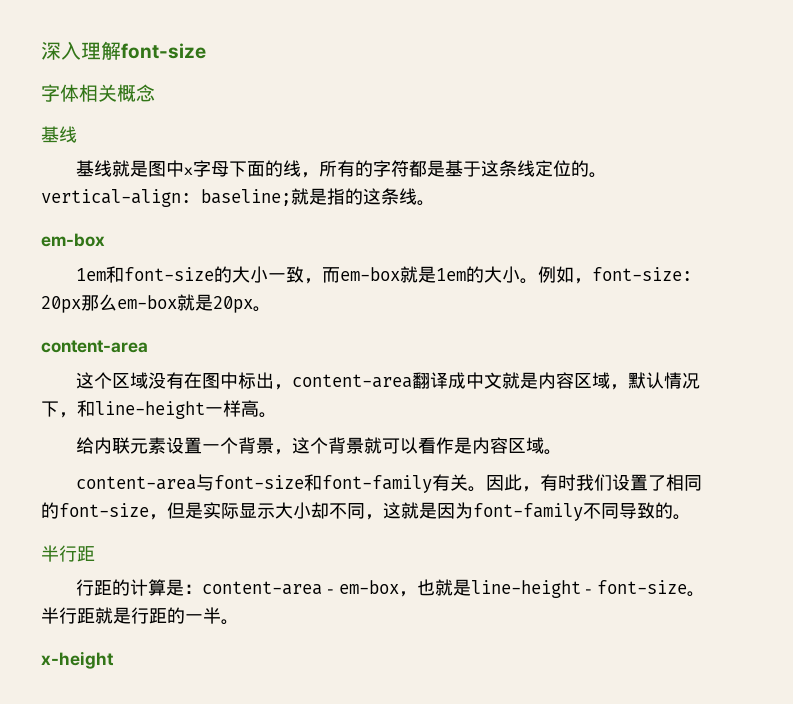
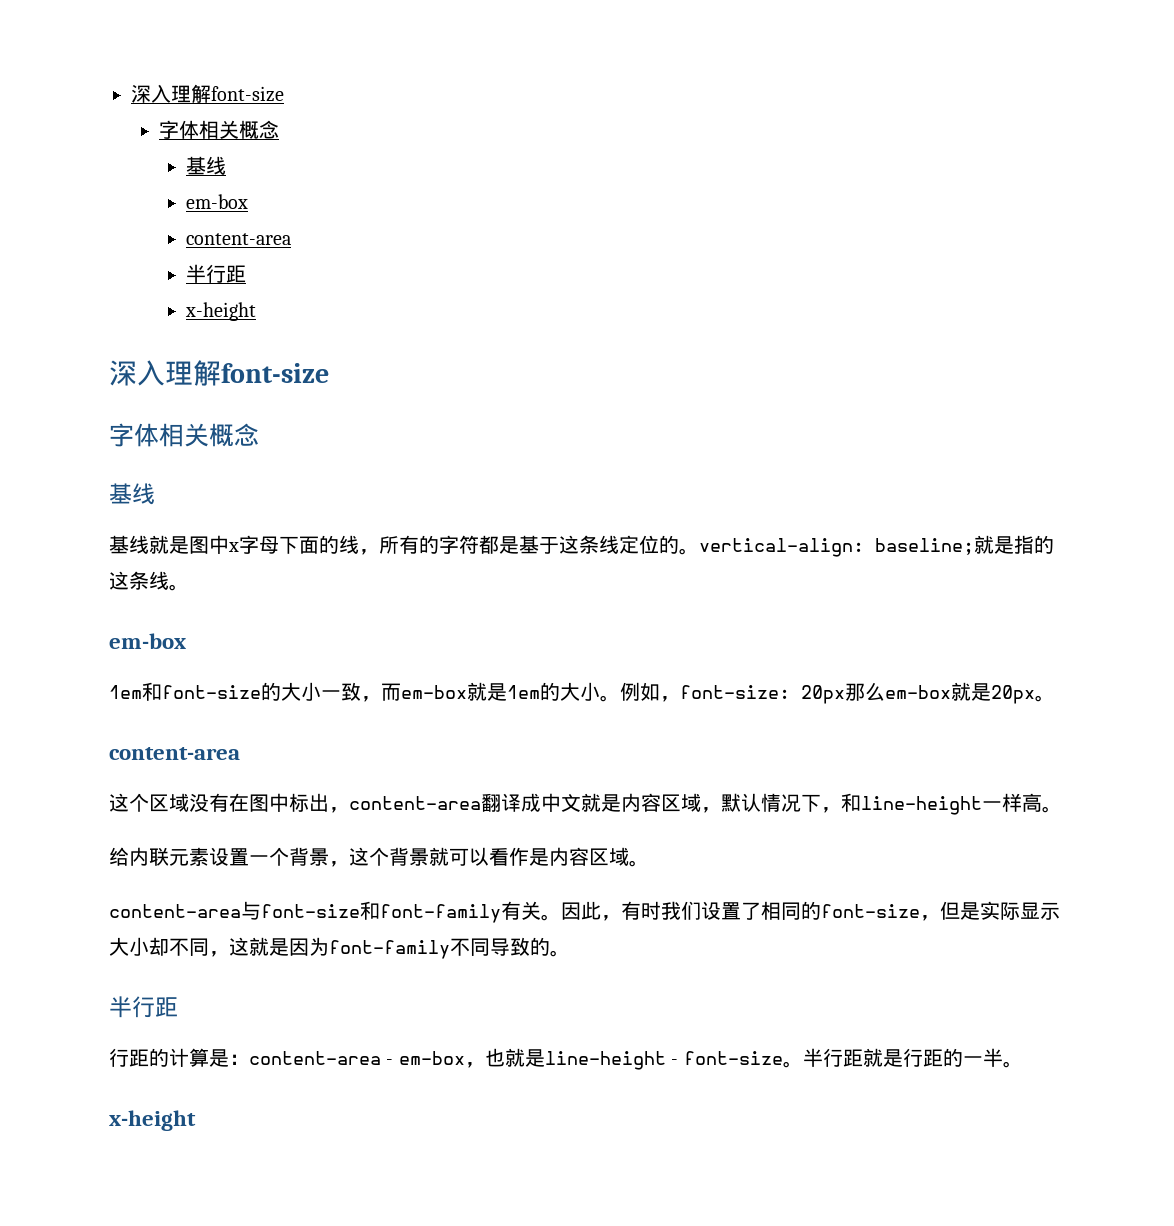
[41,41,206,60] [41,84,155,102] [41,126,77,143] 深入理解font-size // 字体相关概念 // 基线 -> [131,84,284,103] [158,120,279,139] [186,156,227,175] [186,194,249,209] [186,233,292,245] [186,264,247,283] [185,302,257,321] [109,360,329,386] [109,423,259,447] [109,483,155,505] 深入理解font-size // 字体相关概念 // 基线 // em-box // content-area // 半行距 // x-height // 深入理解font-size // 字体相关概念 // 基线

